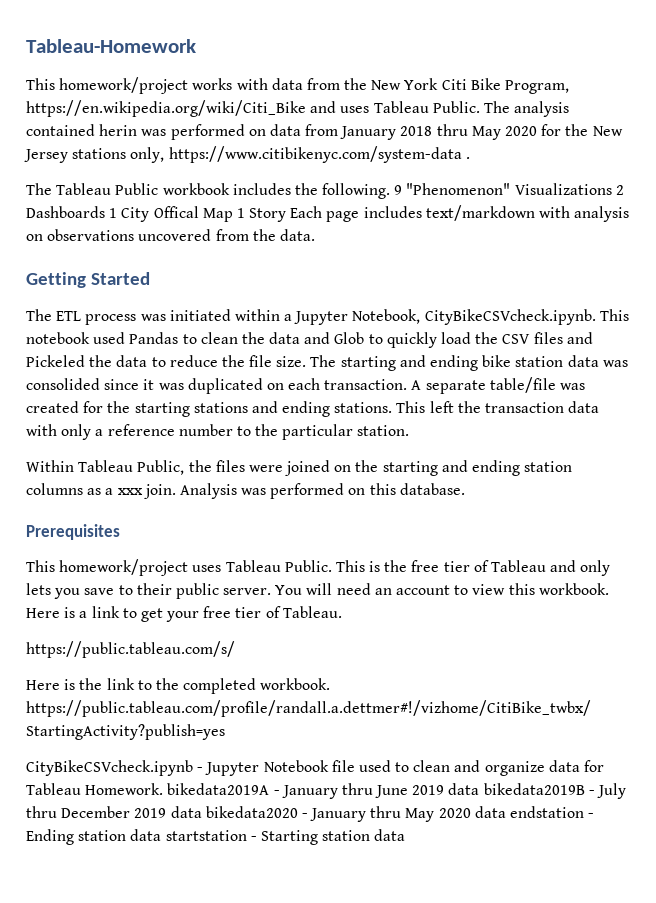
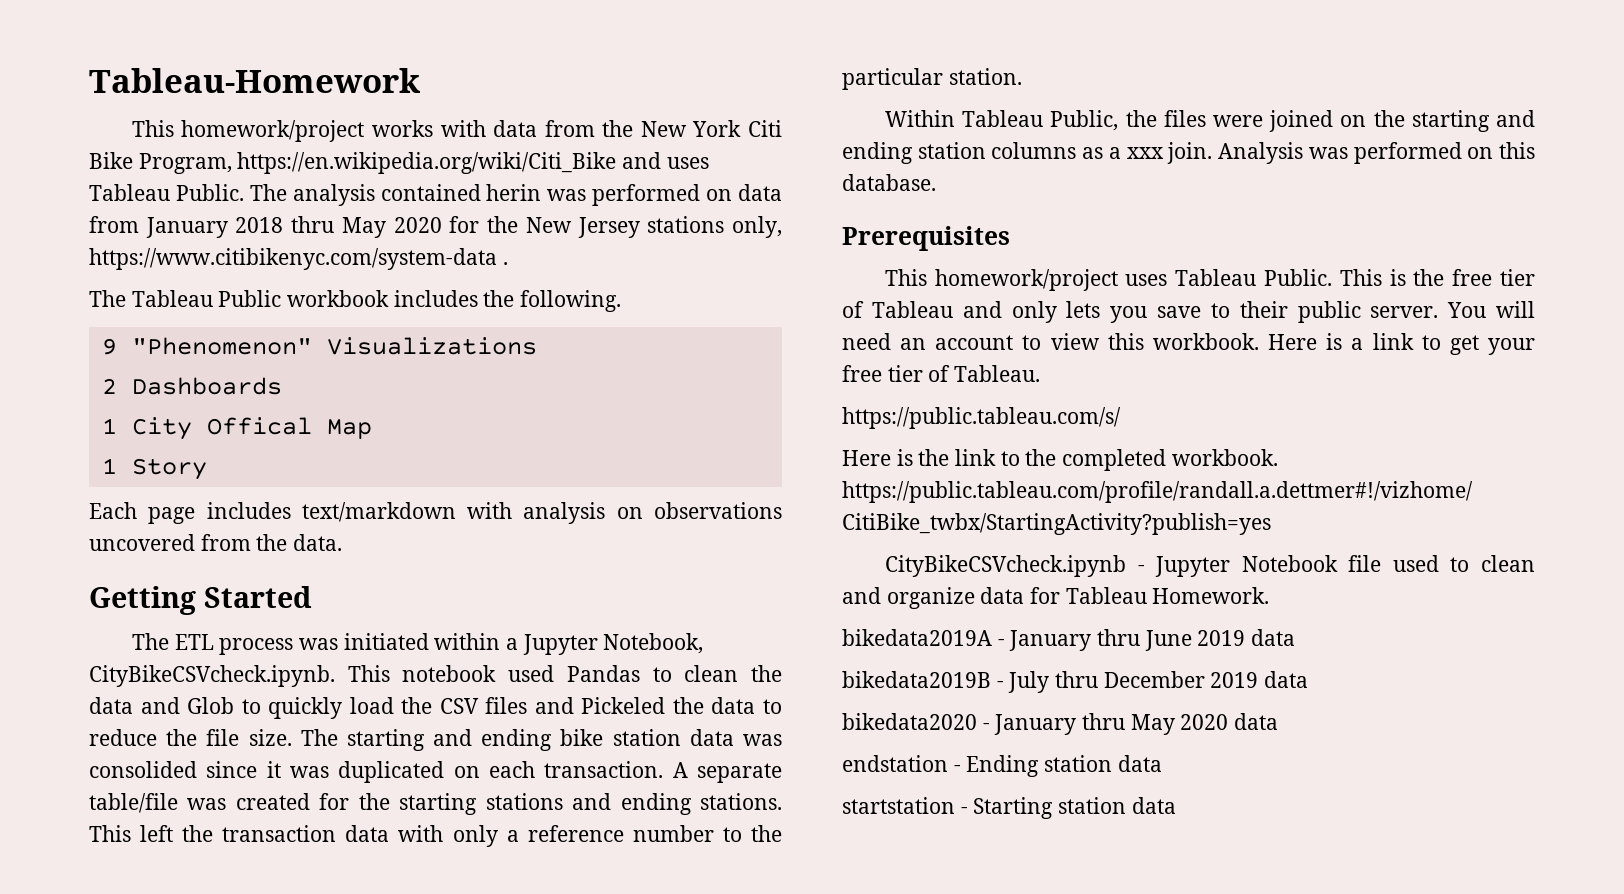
(391, 191) none -> (622, 301) //
(612, 189) none -> (537, 346) //
(105, 212) none -> (282, 386) //
(233, 215) none -> (372, 429) //
(287, 215) none -> (207, 469) //
(164, 789) none -> (1270, 595) //
(480, 789) none -> (1296, 637) //
(202, 812) none -> (1309, 679) //
(506, 812) none -> (1279, 721) //
(162, 835) none -> (1162, 763) //

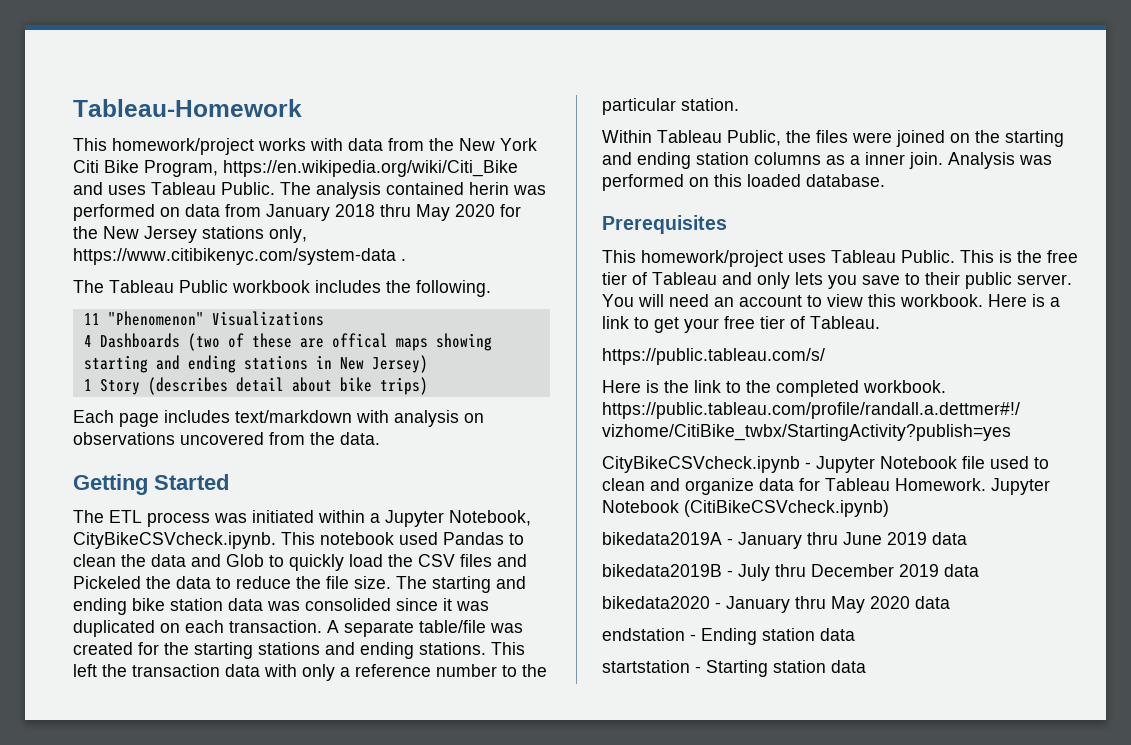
[101,338,117,355] 9 -> [83,313,100,325] 11
[101,378,117,394] 2 -> [83,335,92,347] 4
[101,417,372,440] [101,458,207,480] // 1 City Offical Map // 1 Story -> [187,333,492,351] [83,355,428,373] [83,377,428,395] (two of these are offical maps showing starting and ending stations in New Jersey) // 1 Story (describes detail about bike trips)
[1126,147,1164,159] xxx -> [865,152,905,165] inner
(1535, 150) none -> [747,174,801,187] loaded
(1270, 595) none -> [991,478,1050,495] [602,500,889,517] Jupyter Notebook (CitiBikeCSVcheck.ipynb)

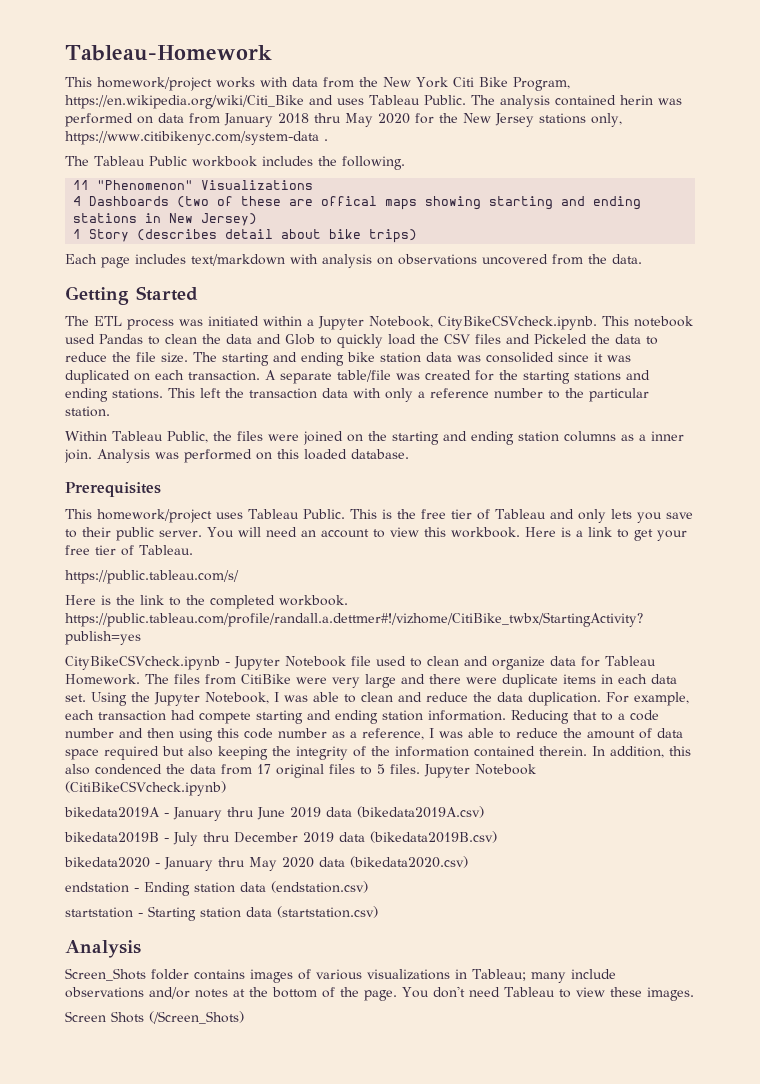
(986, 484) none -> [145,674,677,688] [65,692,689,706] [65,710,659,724] [65,728,683,742] [65,746,691,760] [65,764,420,778] The files from CitiBike were very large and there were duplicate items in each data set. Using the Jupyter Notebook, I was able to clean and reduce the data duplication. For example, each transaction had compete starting and ending station information. Reducing that to a code number and then using this code number as a reference, I was able to reduce the amount of data space required but also keeping the integrity of the information contained therein. In addition, this also condenced the data from 17 original files to 5 files.
(967, 538) none -> [357,806,484,818] (bikedata2019A.csv)
(979, 570) none -> [370,831,497,843] (bikedata2019B.csv)
(950, 602) none -> [350,856,468,868] (bikedata2020.csv)
(855, 634) none -> [271,881,368,893] (endstation.csv)
(866, 666) none -> [277,906,378,918] [65,940,141,958] [65,968,616,983] [65,986,694,1001] [65,1011,244,1024] (startstation.csv) // Analysis // Screen_Shots folder contains images of various visualizations in Tableau; many include observations and/or notes at the bottom of the page. You don't need Tableau to view these images. // Screen Shots (/Screen_Shots)

